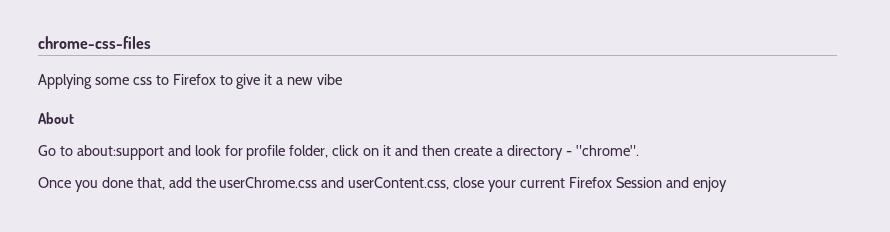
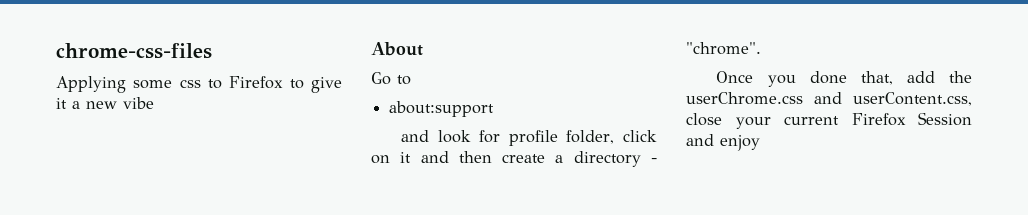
(73, 151) none -> (411, 80) //
(164, 152) none -> (495, 109) //

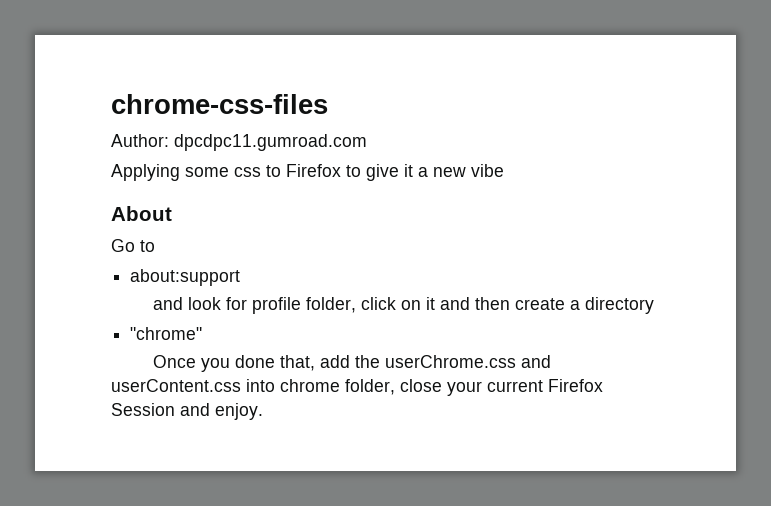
(212, 51) none -> [111,134,367,151] // Author: dpcdpc11.gumroad.com
[651,158,657,163] [686,42,761,55] - "chrome". -> [130,327,203,340] // "chrome"
[853,92,972,106] userContent.css, -> [111,379,395,395] userContent.css into chrome folder,
[720,135,760,151] enjoy -> [215,403,263,420] enjoy.

